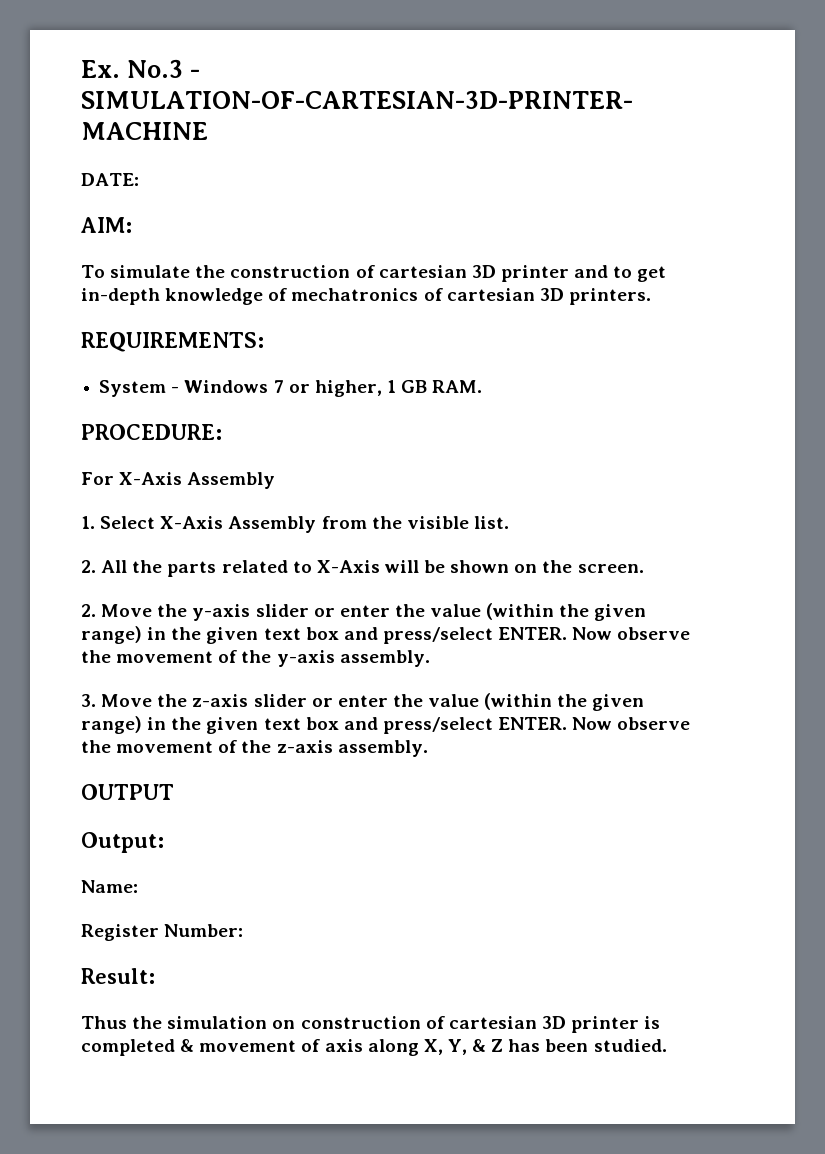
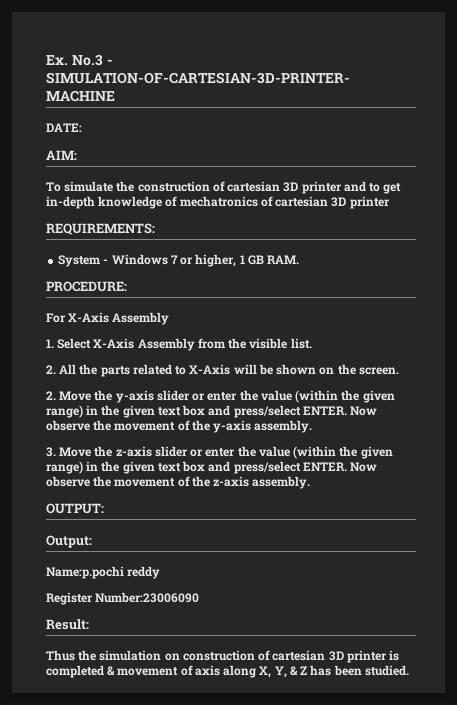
[568,288,651,305] printers. -> [349,196,390,209] printer
[81,784,174,800] OUTPUT -> [46,503,104,514] OUTPUT:
[81,880,138,893] Name: -> [46,566,161,579] Name:p.pochi reddy
[164,924,244,937] Number: -> [95,592,200,603] Number:23006090

